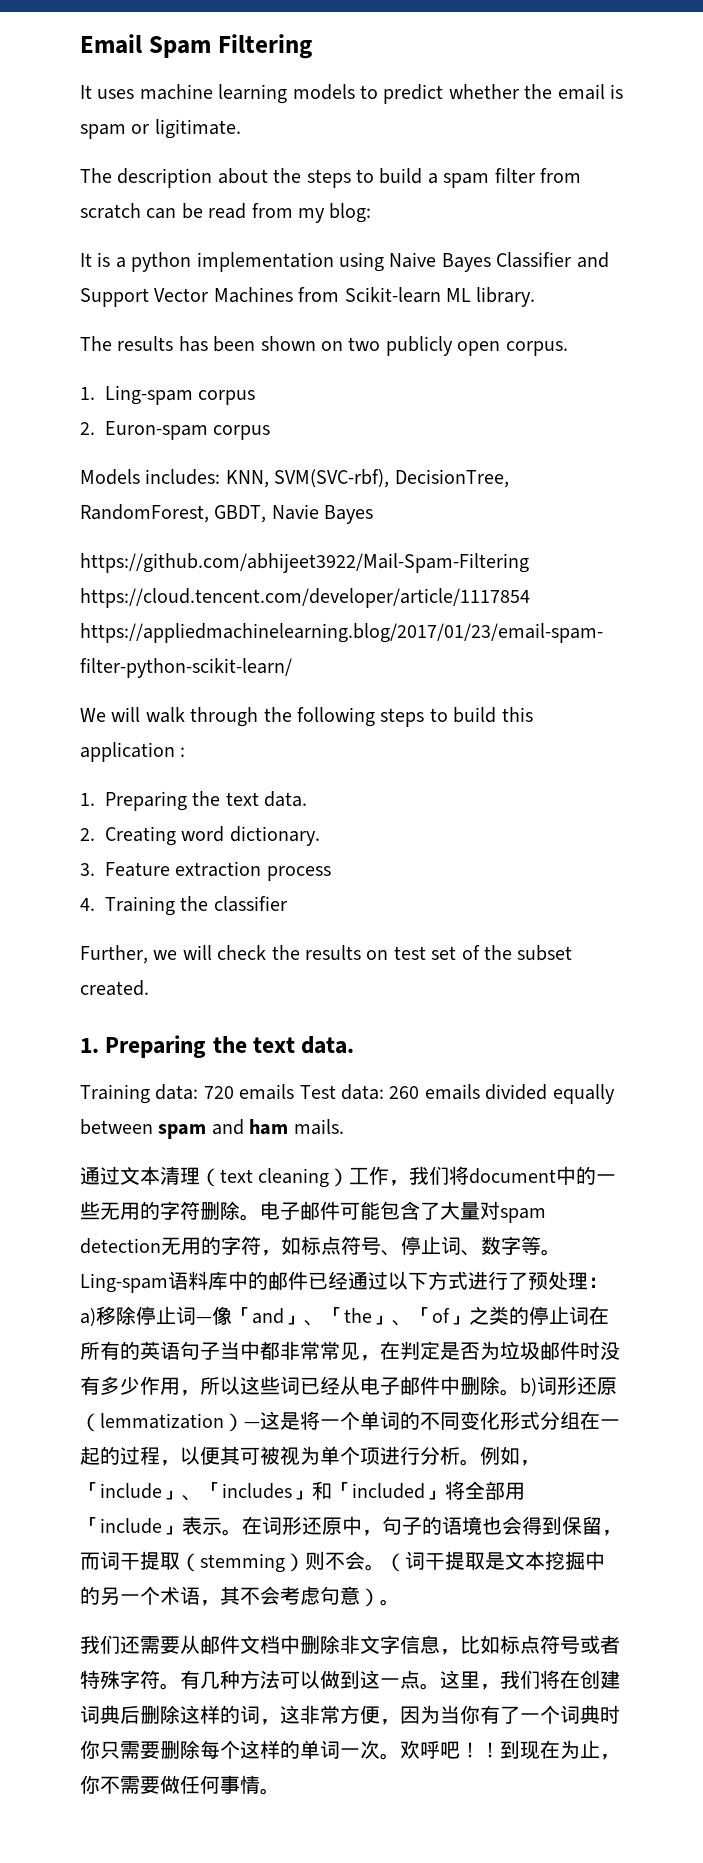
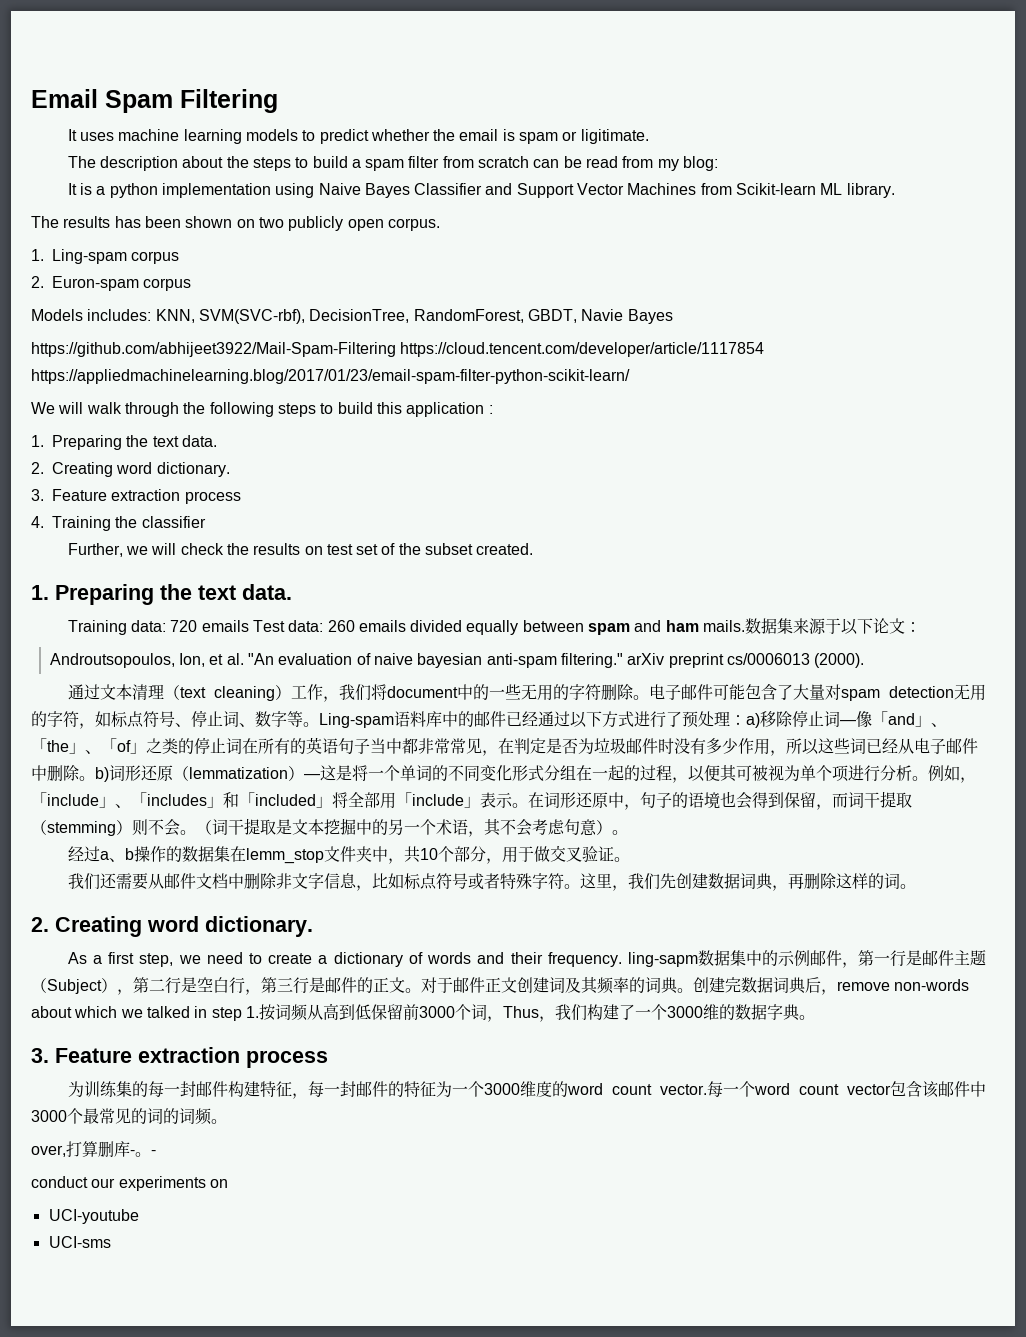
(344, 1127) none -> [745,618,922,635] [49,653,865,668] 数据集来源于以下论文： // Androutsopoulos, Ion, et al. "An evaluation of naive bayesian anti-spam filtering." arXiv preprint cs/0006013 (2000).
(400, 1602) none -> [67,845,630,864] // 经过a、b操作的数据集在lemm_stop文件夹中，共10个部分，用于做交叉验证。
[180,1670,620,1690] [80,1705,620,1725] [80,1740,620,1760] [80,1775,280,1795] 有几种方法可以做到这一点。这里，我们将在创建词典后删除这样的词，这非常方便，因为当你有了一个词典时你只需要删除每个这样的单词一次。欢呼吧！！到现在为止，你不需要做任何事情。 -> [579,873,916,891] [31,916,313,937] [67,950,987,968] [31,977,970,995] [31,1003,815,1022] [31,1047,328,1068] [67,1081,987,1099] [31,1108,227,1125] [31,1141,156,1157] [31,1176,228,1191] [48,1209,139,1224] [48,1236,111,1248] 这里，我们先创建数据词典，再删除这样的词。 // 2. Creating word dictionary. // As a first step, we need to create a dictionary of words and their frequency. ling-sapm数据集中的示例邮件，第一行是邮件主题（Subject），第二行是空白行，第三行是邮件的正文。对于邮件正文创建词及其频率的词典。创建完数据词典后，remove non-words about which we talked in step 1.按词频从高到低保留前3000个词，Thus，我们构建了一个3000维的数据字典。 // 3. Feature extraction process // 为训练集的每一封邮件构建特征，每一封邮件的特征为一个3000维度的word count vector.每一个word count vector包含该邮件中3000个最常见的词的词频。 // over,打算删库-。- // conduct our experiments on // UCI-youtube // UCI-sms

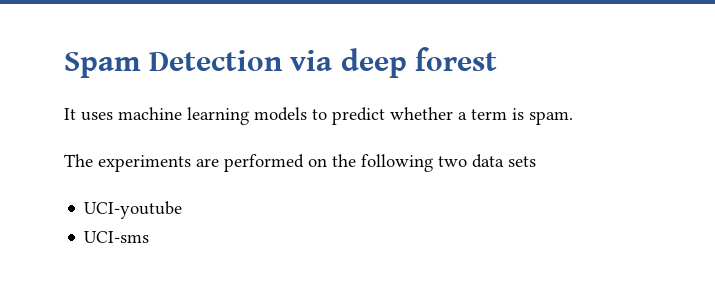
[31,89,278,113] Email Spam Filtering -> [64,47,497,78] Spam Detection via deep forest
[433,129,649,144] [67,156,719,171] [67,183,895,198] [31,216,440,231] [31,249,180,264] [31,276,192,291] [31,309,673,324] [31,342,765,357] [31,369,630,384] [31,402,493,417] [31,435,217,450] [31,462,230,477] [31,489,241,504] [31,516,206,531] [67,543,534,557] [31,584,292,605] [67,618,922,635] [49,653,865,668] [67,684,986,702] [31,710,947,729] [31,737,978,756] [31,765,976,783] [31,791,912,810] [31,818,628,837] [67,845,630,864] [67,873,916,891] [31,916,313,937] [67,950,987,968] [31,977,970,995] [31,1003,815,1022] [31,1047,328,1068] [67,1081,987,1099] [31,1108,227,1125] [31,1141,156,1157] [31,1176,228,1191] the email is spam or ligitimate. // The description about the steps to build a spam filter from scratch can be read from my blog: // It is a python implementation using Naive Bayes Classifier and Support Vector Machines from Scikit-learn ML library. // The results has been shown on two publicly open corpus. // 1. Ling-spam corpus // 2. Euron-spam corpus // Models includes: KNN, SVM(SVC-rbf), DecisionTree, RandomForest, GBDT, Navie Bayes // https://github.com/abhijeet3922/Mail-Spam-Filtering https://cloud.tencent.com/developer/article/1117854 https://appliedmachinelearning.blog/2017/01/23/email-spam-filter-python-scikit-learn/ // We will walk through the following steps to build this application : // 1. Preparing the text data. // 2. Creating word dictionary. // 3. Feature extraction process // 4. Training the classifier // Further, we will check the results on test set of the subset created. // 1. Preparing the text data. // Training data: 720 emails Test data: 260 emails divided equally between spam and ham mails.数据集来源于以下论文： // Androutsopoulos, Ion, et al. "An evaluation of naive bayesian anti-spam filtering." arXiv preprint cs/0006013 (2000). // 通过文本清理（text cleaning）工作，我们将document中的一些无用的字符删除。电子邮件可能包含了大量对spam detection无用的字符，如标点符号、停止词、数字等。Ling-spam语料库中的邮件已经通过以下方式进行了预处理：a)移除停止词—像「and」、「the」、「of」之类的停止词在所有的英语句子当中都非常常见，在判定是否为垃圾邮件时没有多少作用，所以这些词已经从电子邮件中删除。b)词形还原（lemmatization）—这是将一个单词的不同变化形式分组在一起的过程，以便其可被视为单个项进行分析。例如，「include」、「includes」和「included」将全部用「include」表示。在词形还原中，句子的语境也会得到保留，而词干提取（stemming）则不会。（词干提取是文本挖掘中的另一个术语，其不会考虑句意）。 // 经过a、b操作的数据集在lemm_stop文件夹中，共10个部分，用于做交叉验证。 // 我们还需要从邮件文档中删除非文字信息，比如标点符号或者特殊字符。这里，我们先创建数据词典，再删除这样的词。 // 2. Creating word dictionary. // As a first step, we need to create a dictionary of words and their frequency. ling-sapm数据集中的示例邮件，第一行是邮件主题（Subject），第二行是空白行，第三行是邮件的正文。对于邮件正文创建词及其频率的词典。创建完数据词典后，remove non-words about which we talked in step 1.按词频从高到低保留前3000个词，Thus，我们构建了一个3000维的数据字典。 // 3. Feature extraction process // 为训练集的每一封邮件构建特征，每一封邮件的特征为一个3000维度的word count vector.每一个word count vector包含该邮件中3000个最常见的词的词频。 // over,打算删库-。- // conduct our experiments on -> [458,108,573,125] [64,154,536,172] a term is spam. // The experiments are performed on the following two data sets

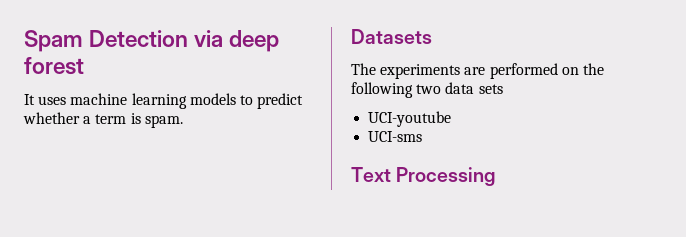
(573, 118) none -> [351,29,432,44] // Datasets
(150, 237) none -> [351,167,496,186] // Text Processing

